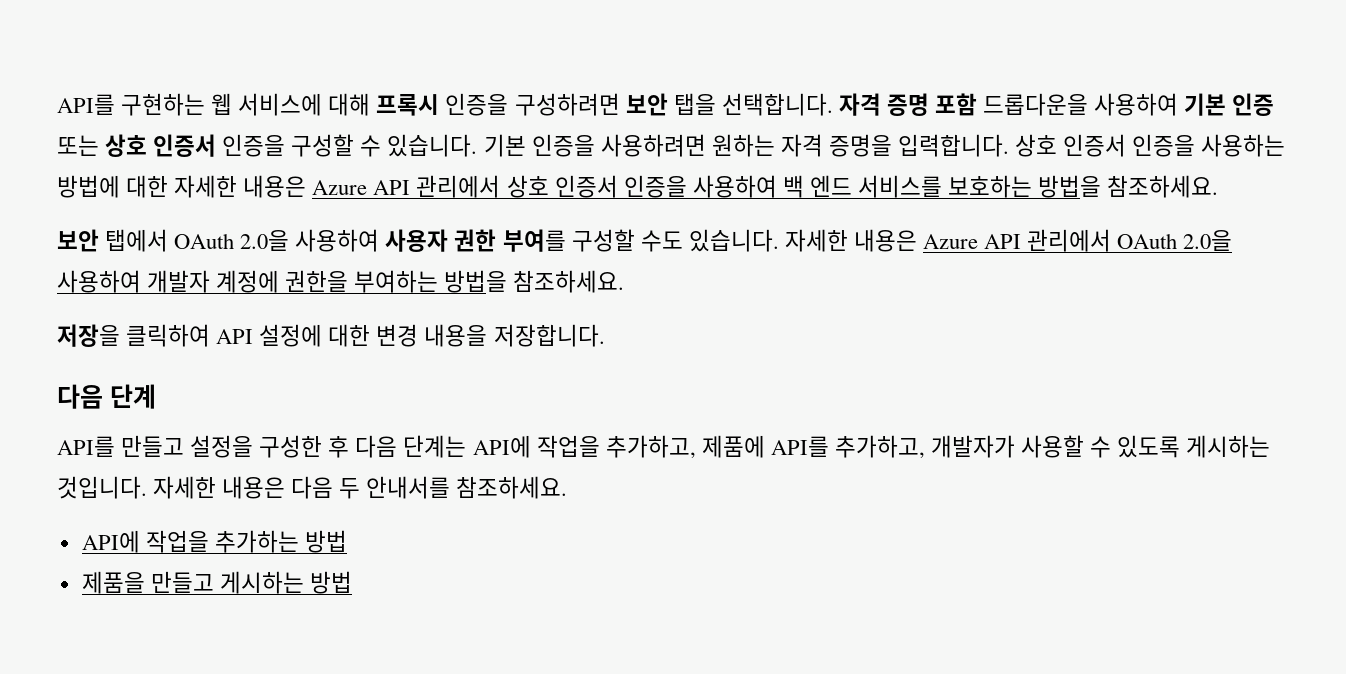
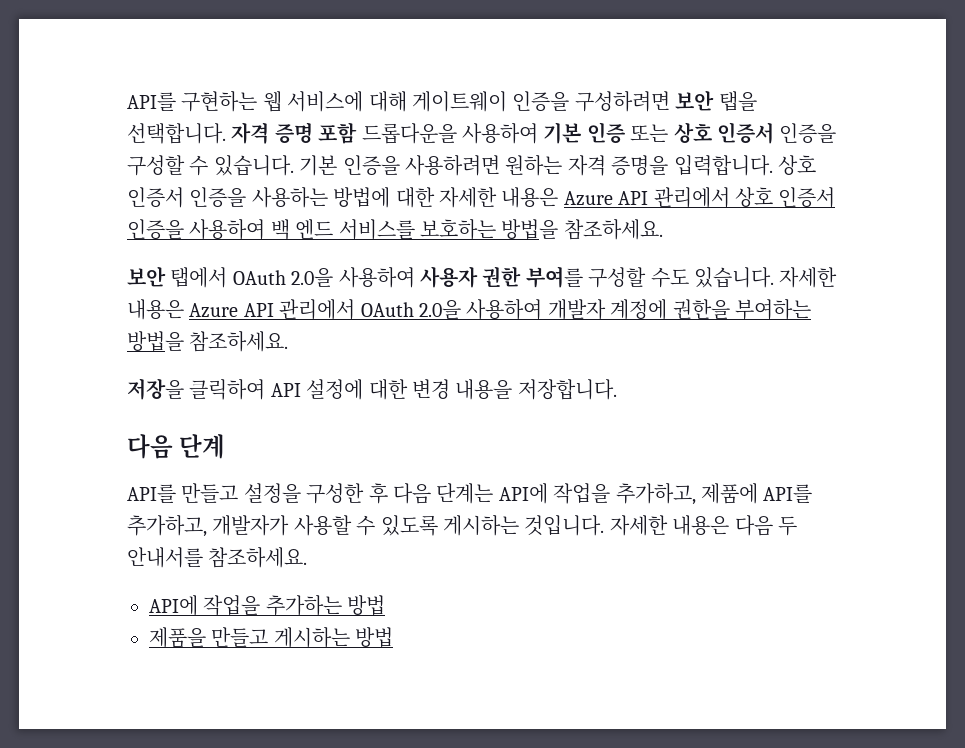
[376,94,440,116] 프록시 -> [412,91,507,112] 게이트웨이

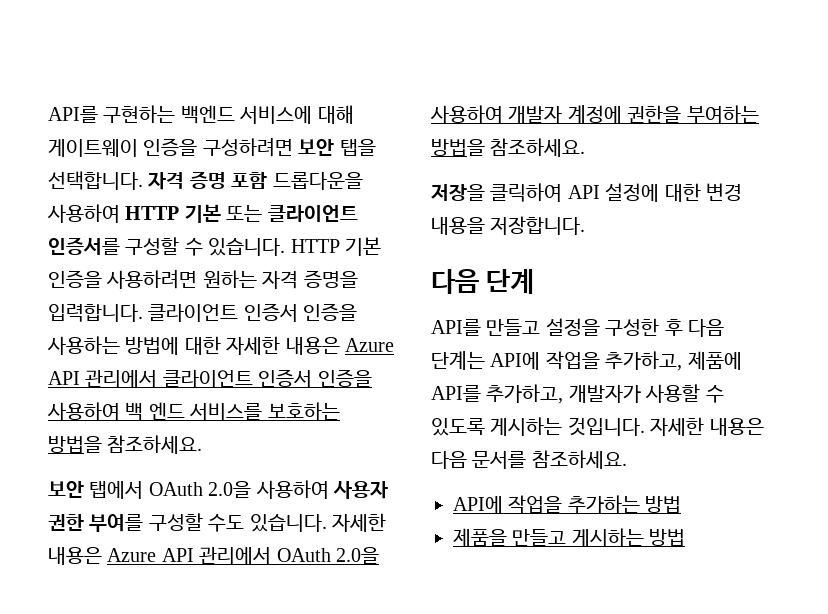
[262,91,282,112] 웹 -> [180,105,235,124] 백엔드
[543,122,837,144] 기본 인증 또는 상호 인증서 인증을 -> [125,204,358,223] [48,237,120,255] HTTP 기본 또는 클라이언트 인증서를
(294, 165) none -> [290,239,340,253] HTTP
[777,155,816,175] 상호 -> [148,304,239,322] 클라이언트
[734,187,773,207] 상호 -> [162,370,253,388] 클라이언트
[777,516,797,536] [127,547,203,568] 두 안내서를 -> [472,451,527,469] 문서를

